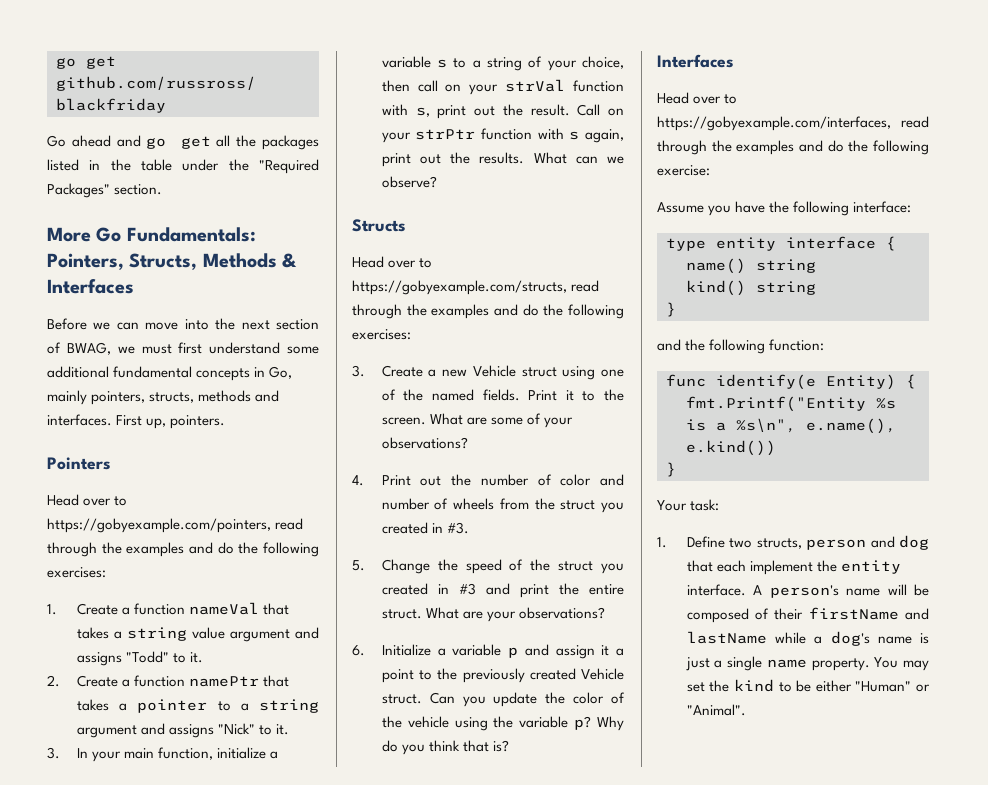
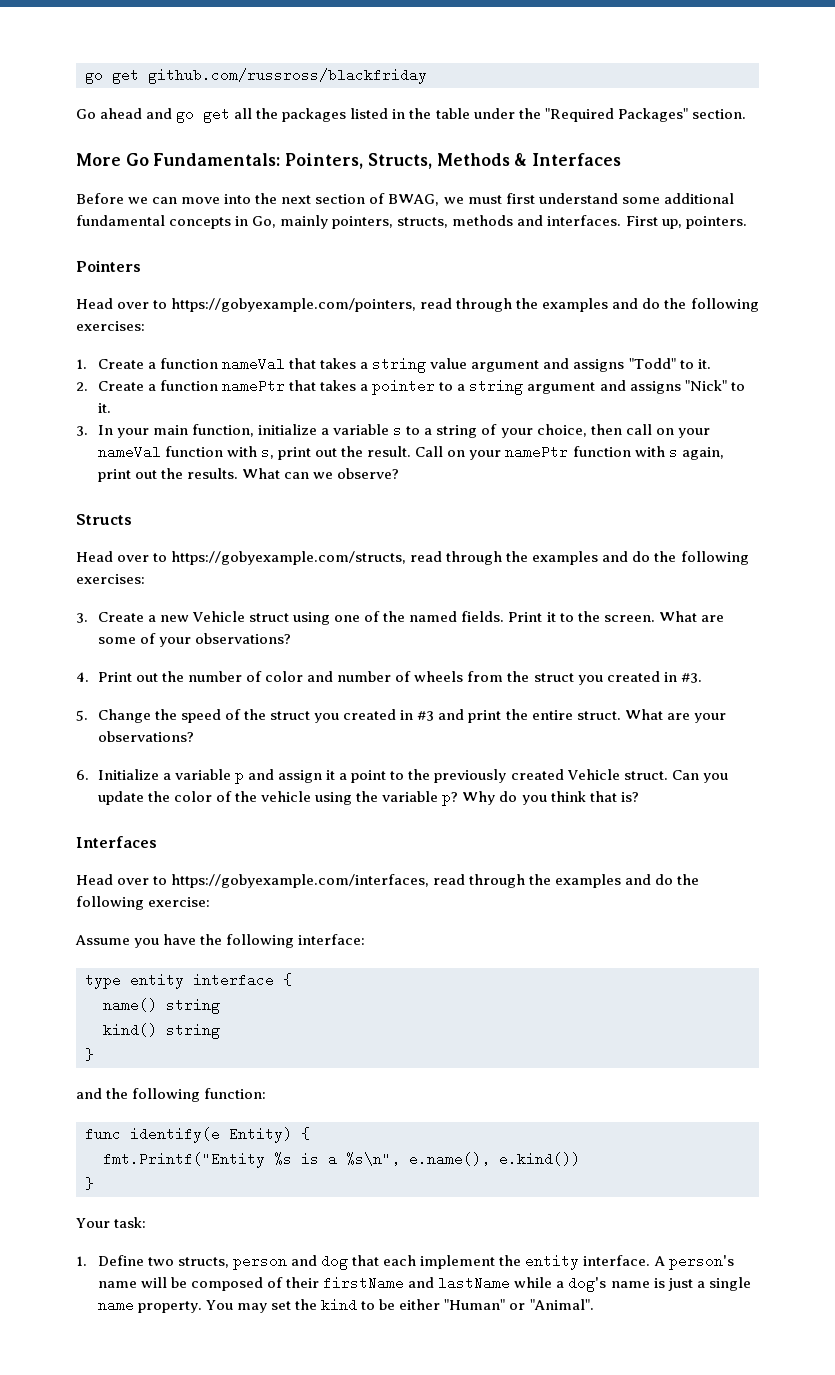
[505,79,566,92] strVal -> [97,445,161,459] nameVal
[415,129,476,140] strPtr -> [505,445,569,459] namePtr

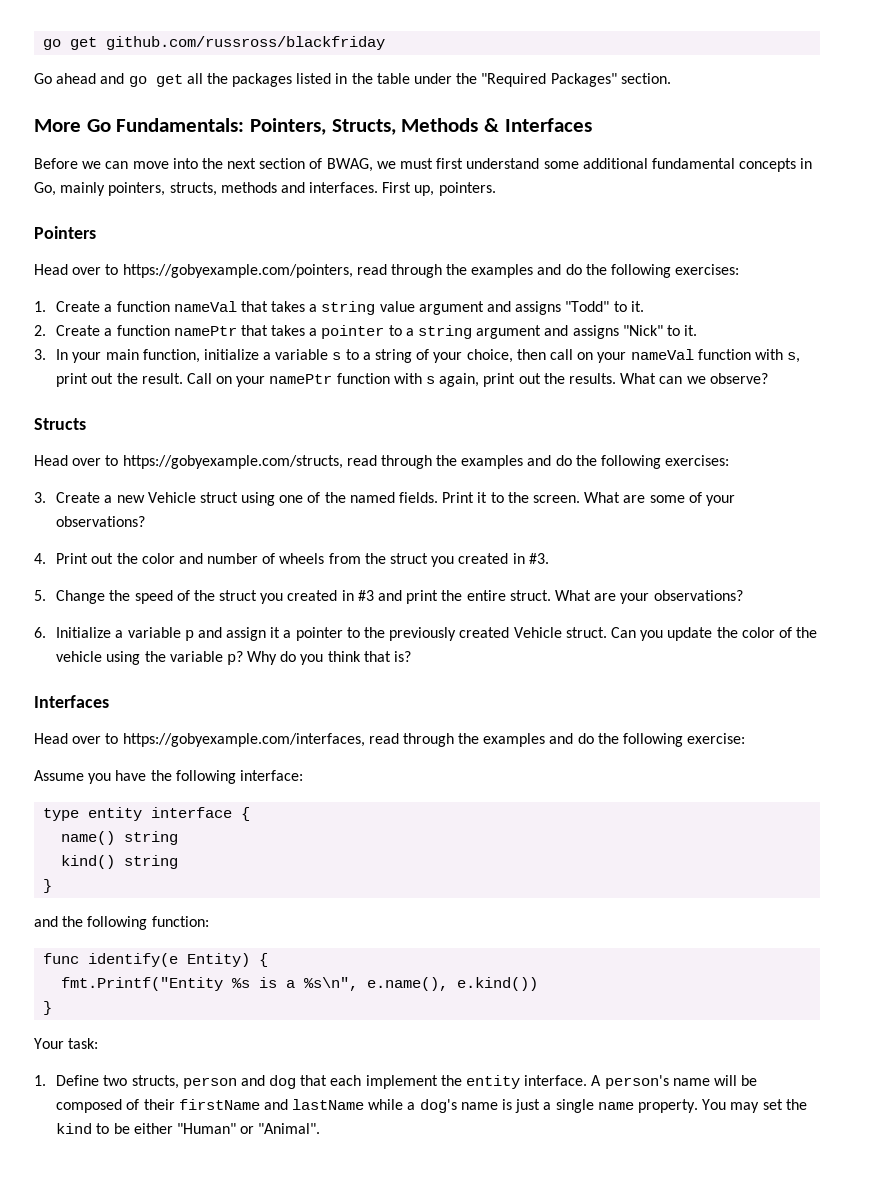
[188,671,263,682] number of -> (138, 558) none
[351,770,387,783] point -> [295,627,343,641] pointer

